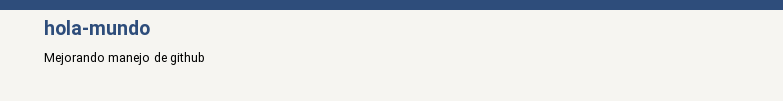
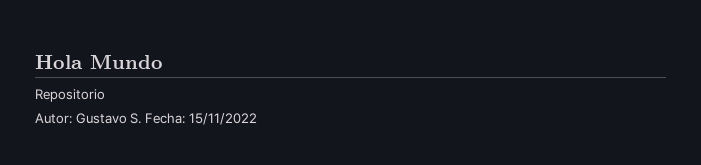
[44,20,150,35] [44,52,206,65] hola-mundo // Mejorando manejo de github -> [35,54,163,69] [35,89,105,102] [35,113,257,125] Hola Mundo // Repositorio // Autor: Gustavo S. Fecha: 15/11/2022

